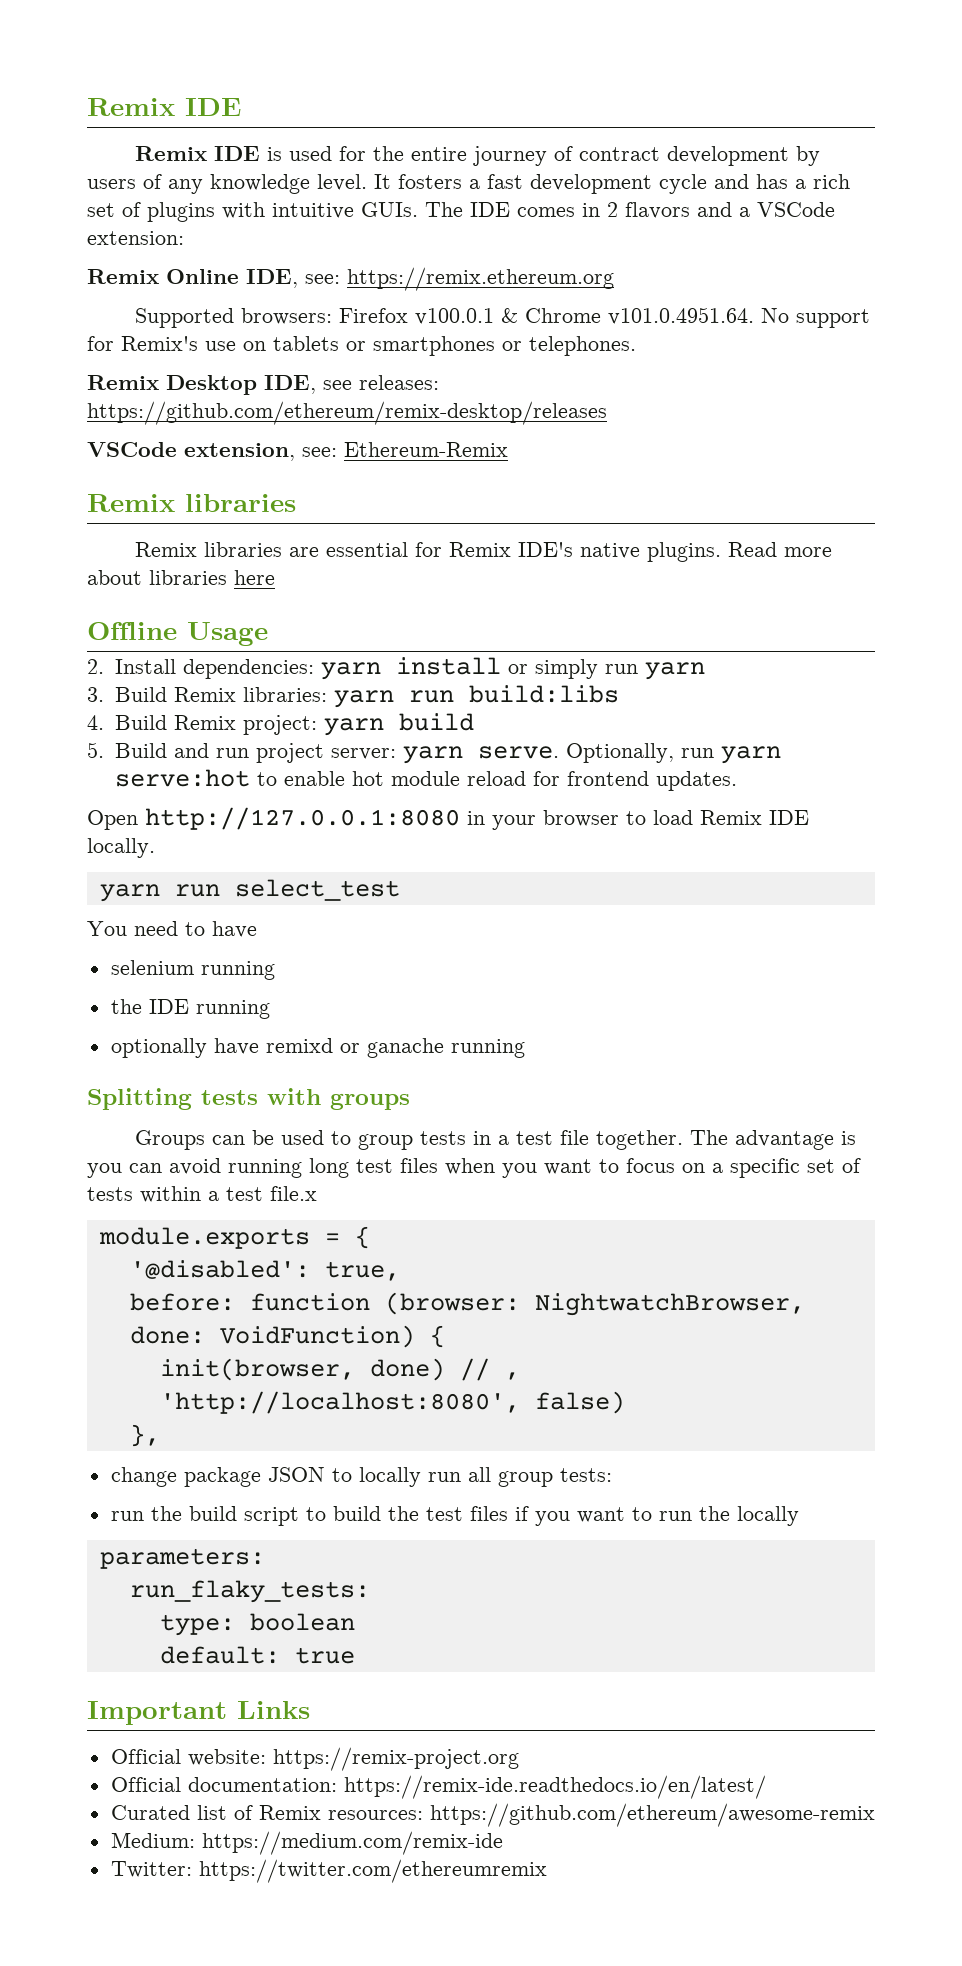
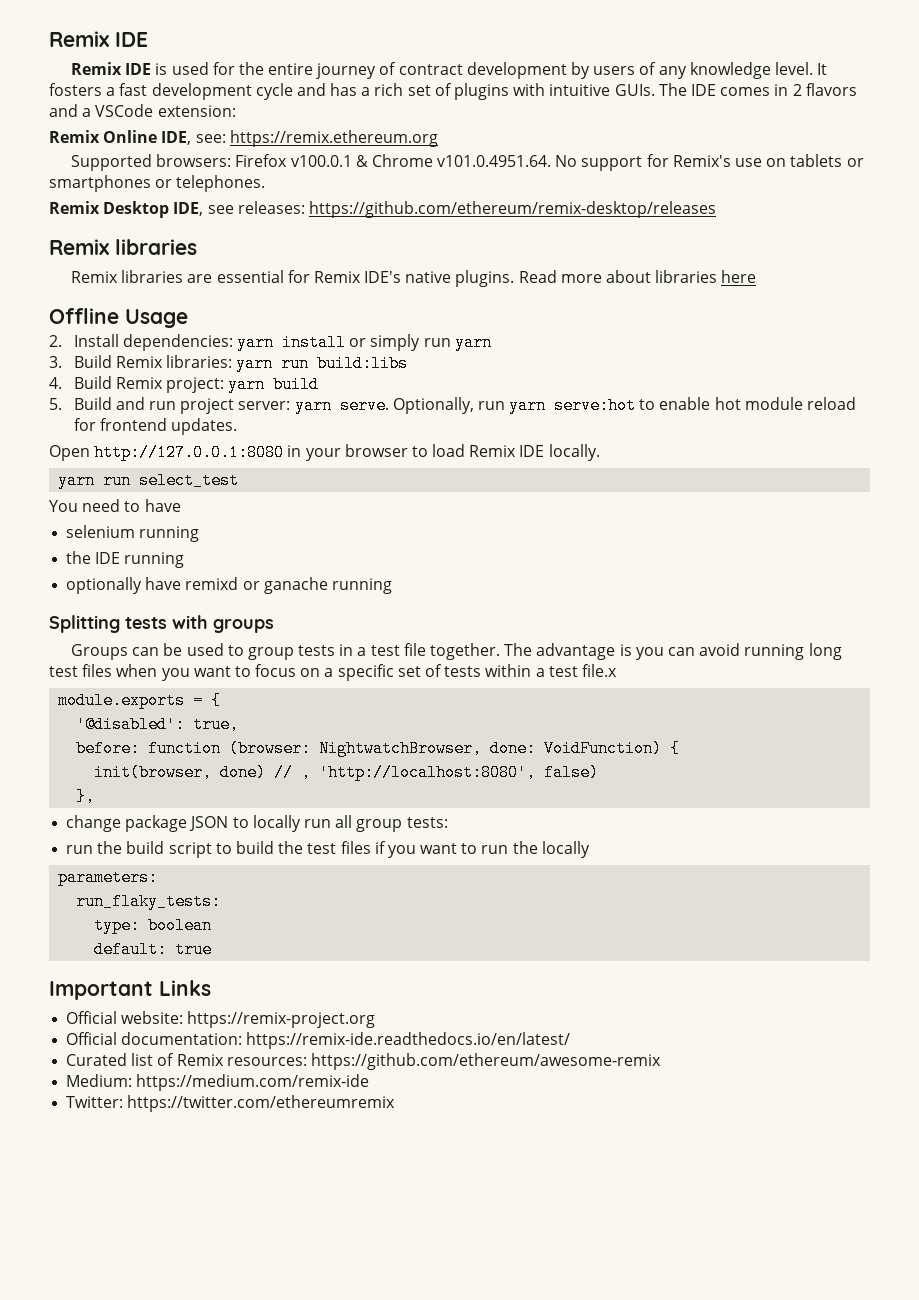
[87,442,508,461] // VSCode extension, see: Ethereum-Remix -> (716, 209) none

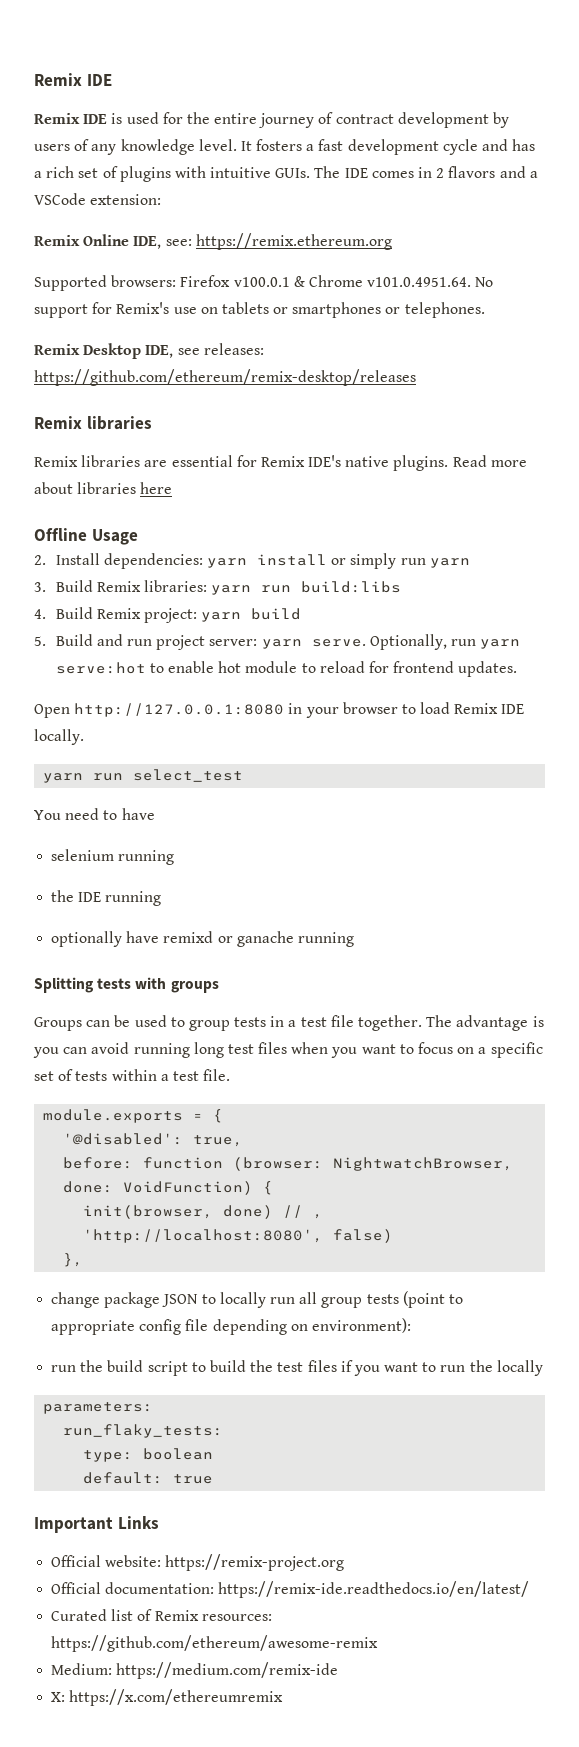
(803, 403) none -> [301,663,316,673] to
[581,664,617,677] file.x -> [203,1069,231,1081] file.
[406,817,448,828] tests: -> [366,1291,463,1308] [51,1318,411,1335] tests (point to appropriate config file depending on environment):
[66,1095,396,1112] Twitter: https://twitter.com/ethereumremix -> [51,1689,284,1706] X: https://x.com/ethereumremix

